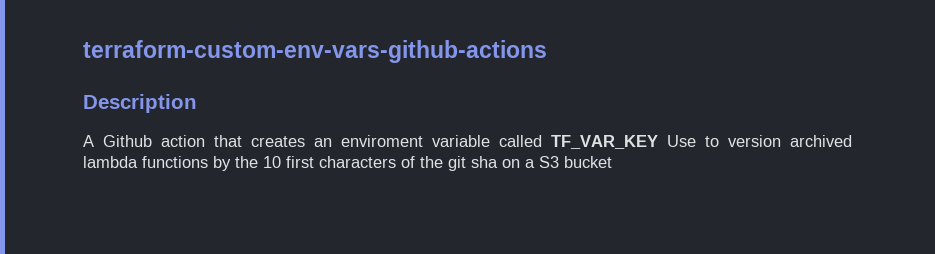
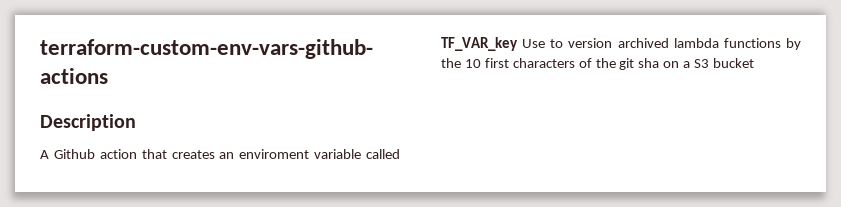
[551,135,658,149] TF_VAR_KEY -> [441,37,518,51] TF_VAR_key

